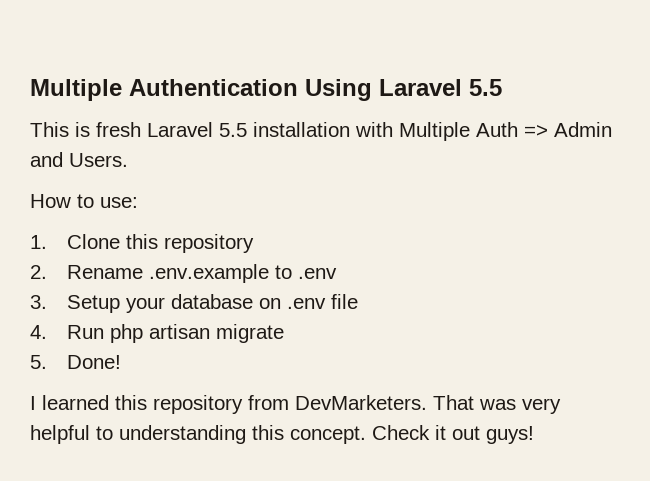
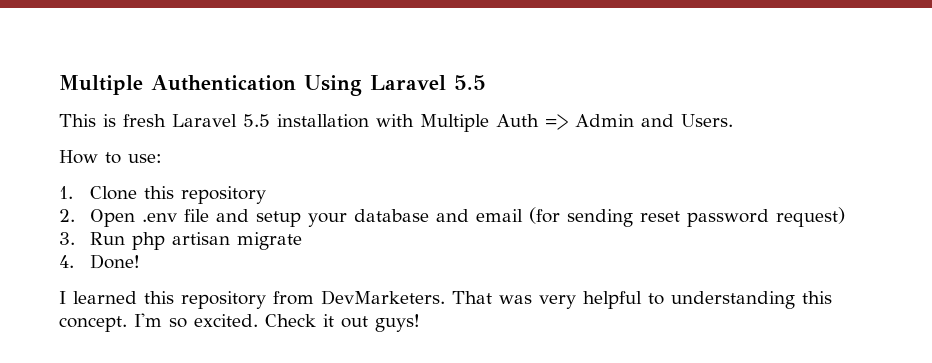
[66,264,337,283] [30,294,358,313] [30,325,47,339] Rename .env.example to .env // 3. Setup your database on .env file // 4. -> [90,207,846,227] [59,232,75,245] Open .env file and setup your database and email (for sending reset password request) // 3.
[30,355,47,369] 5. -> [59,255,74,268] 4.
(366, 435) none -> [134,313,258,328] I'm so excited.

